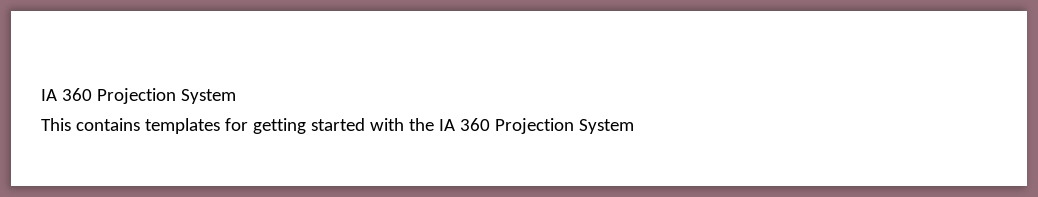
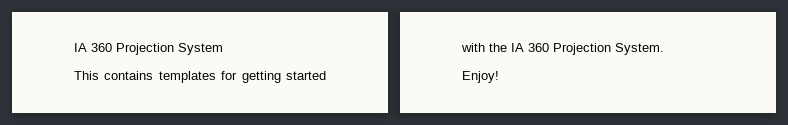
[578,119,634,134] System -> [615,43,664,55] [462,71,499,83] System. // Enjoy!

